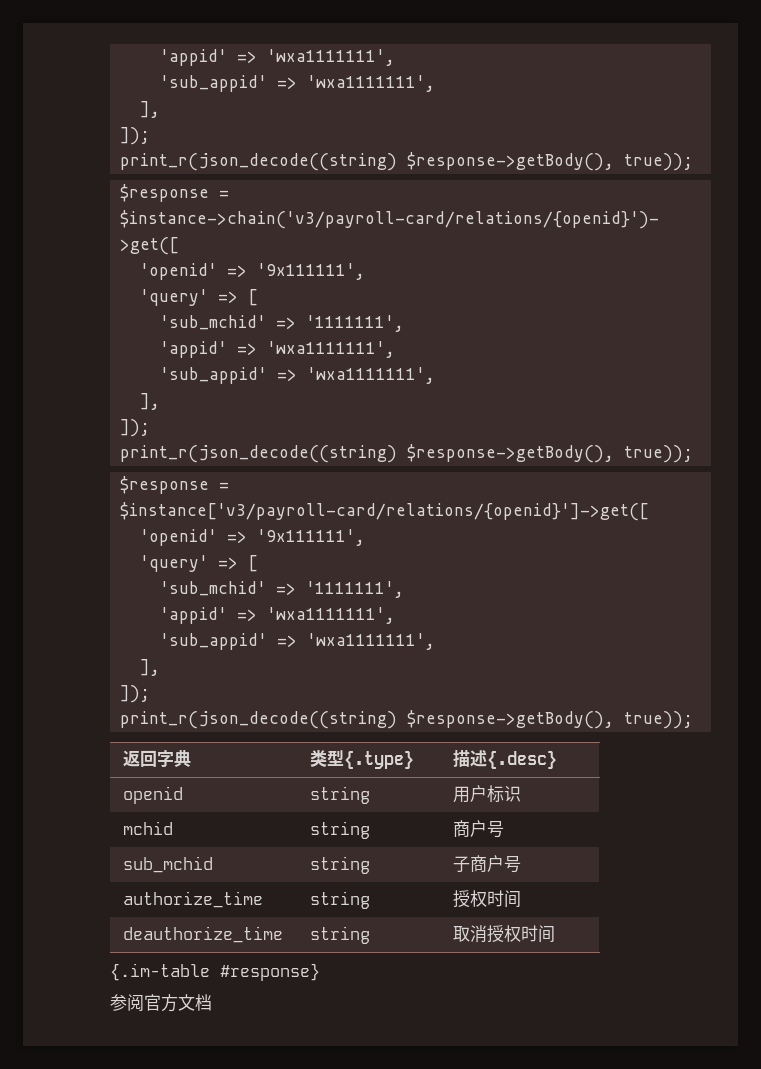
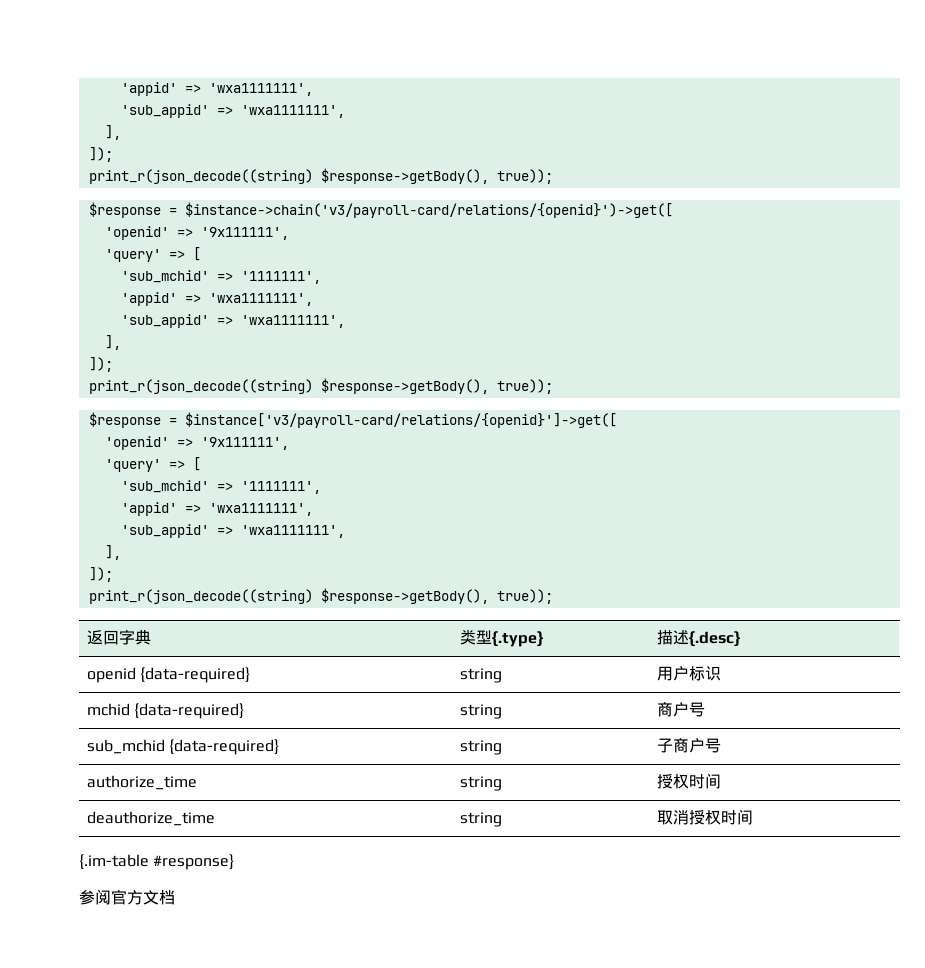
(184, 795) none -> [139,667,250,683] {data-required}
(174, 828) none -> [133,703,244,719] {data-required}
(214, 864) none -> [168,739,279,755] {data-required}

